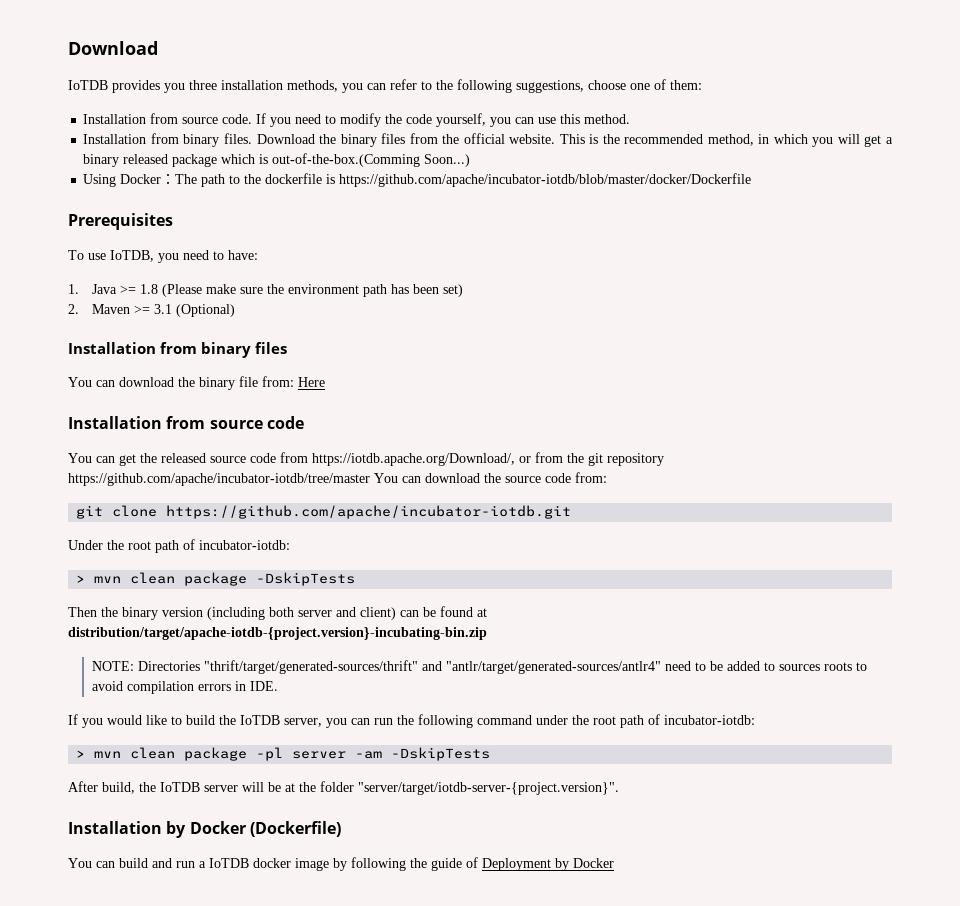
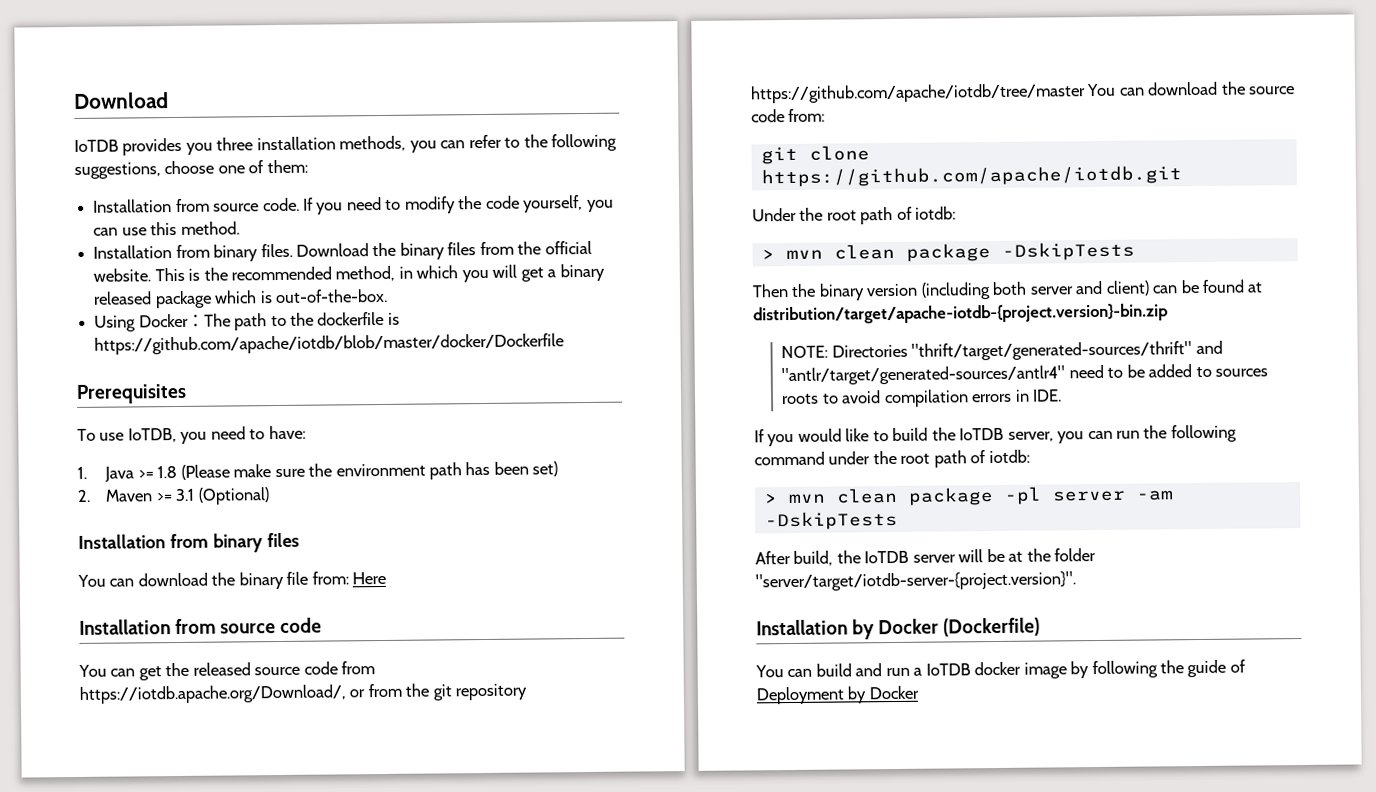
[272,153,471,167] out-of-the-box.(Comming Soon...) -> [274,288,388,304] out-of-the-box.
[339,173,752,187] https://github.com/apache/incubator-iotdb/blob/master/docker/Dockerfile -> [94,333,565,355] https://github.com/apache/iotdb/blob/master/docker/Dockerfile
[68,473,370,486] https://github.com/apache/incubator-iotdb/tree/master -> [750,83,1086,104] https://github.com/apache/iotdb/tree/master
[166,505,572,519] https://github.com/apache/incubator-iotdb.git -> [760,165,1182,188] https://github.com/apache/iotdb.git
[199,540,290,550] incubator-iotdb: -> [915,206,957,220] iotdb:
[68,627,487,640] distribution/target/apache-iotdb-{project.version}-incubating-bin.zip -> [753,303,1168,325] distribution/target/apache-iotdb-{project.version}-bin.zip
[664,715,755,725] incubator-iotdb: -> [988,449,1030,464] iotdb:

